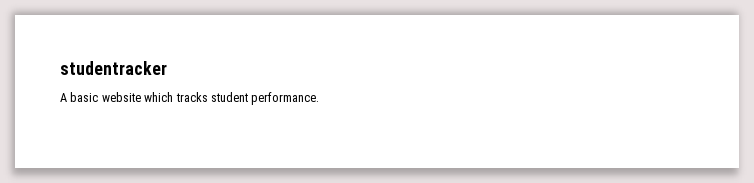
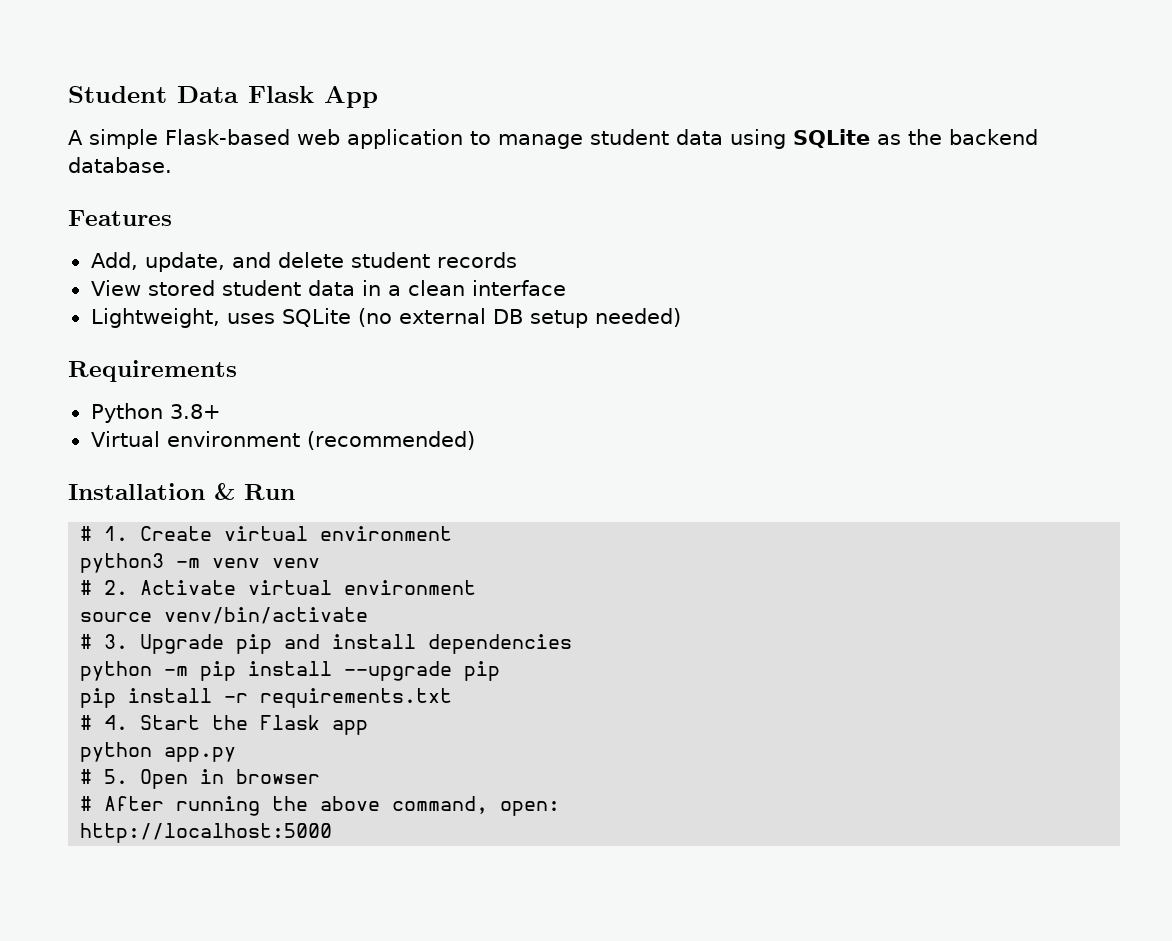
[60,61,167,75] [60,92,320,105] studentracker // A basic website which tracks student performance. -> [68,86,378,108] [68,129,1038,149] [68,157,172,173] [68,210,172,226] [90,252,517,272] [90,280,566,296] [90,308,681,328] [68,360,237,382] [90,403,221,423] [90,431,475,450] [68,483,295,500] [80,526,453,541] [80,553,321,573] [80,580,477,595] [80,607,369,624] [80,634,573,654] [80,661,501,681] [80,688,453,708] [80,715,369,735] [80,742,237,762] [80,769,321,789] [80,796,561,816] [80,823,333,843] Student Data Flask App // A simple Flask-based web application to manage student data using SQLite as the backend database. // Features // Add, update, and delete student records // View stored student data in a clean interface // Lightweight, uses SQLite (no external DB setup needed) // Requirements // Python 3.8+ // Virtual environment (recommended) // Installation & Run // # 1. Create virtual environment // python3 -m venv venv // # 2. Activate virtual environment // source venv/bin/activate // # 3. Upgrade pip and install dependencies // python -m pip install --upgrade pip // pip install -r requirements.txt // # 4. Start the Flask app // python app.py // # 5. Open in browser // # After running the above command, open: // http://localhost:5000

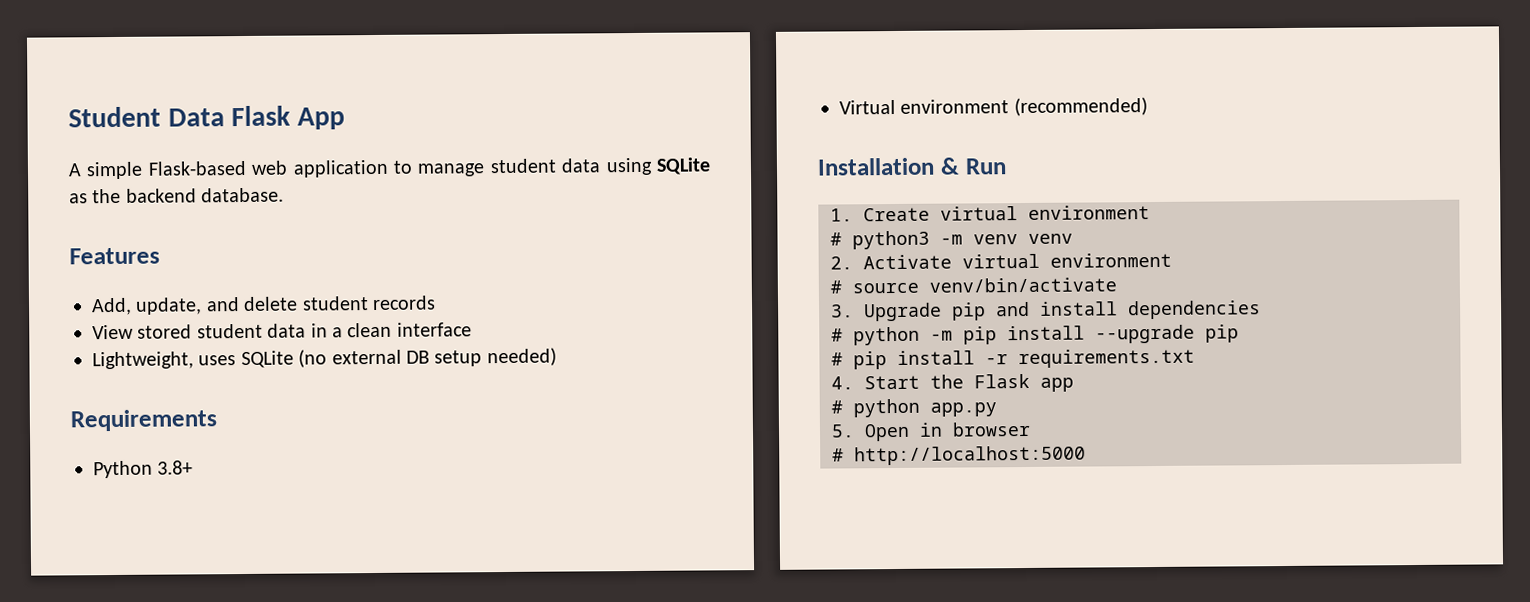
[80,526,93,541] # -> (1007, 166) none
(453, 533) none -> [830,232,842,246] #
[80,580,93,595] # -> (1073, 238) none
(477, 587) none -> [830,280,842,294] #
[80,634,93,649] # -> (1117, 285) none
(573, 644) none -> [831,328,843,342] #
(501, 671) none -> [831,352,843,366] #
[80,715,93,730] # -> (1195, 358) none
(369, 727) none -> [831,400,843,414] #
[80,769,93,784] # -> (997, 409) none
[104,796,561,816] After running the above command, open: // -> (844, 455) none

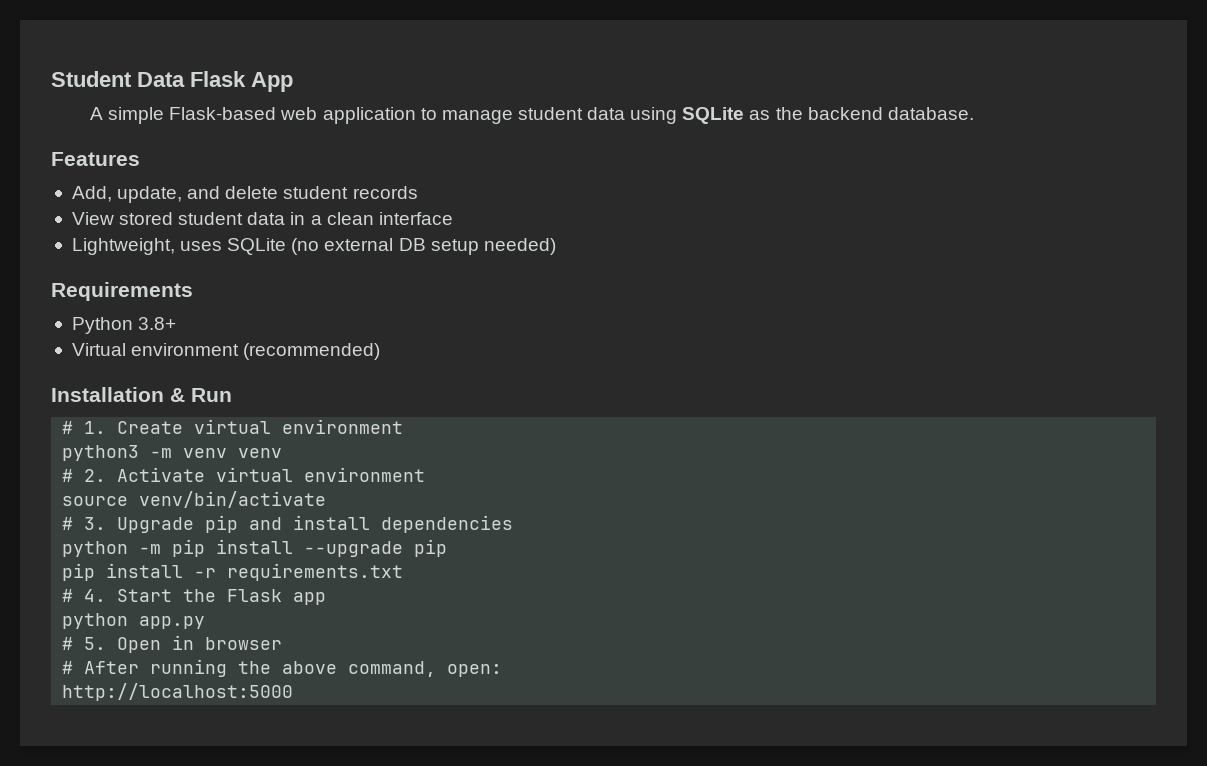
(1007, 166) none -> [62,421,74,434] #
[830,232,842,246] # -> (404, 426) none
(1073, 238) none -> [62,469,74,482] #
[830,280,842,294] # -> (426, 474) none
(1117, 285) none -> [62,517,74,530] #
[831,328,843,342] # -> (514, 524) none
[831,352,843,366] # -> (448, 548) none
(1195, 358) none -> [62,589,74,602] #
[831,400,843,414] # -> (327, 598) none
(997, 409) none -> [62,637,74,650] #
(844, 455) none -> [84,659,503,677] After running the above command, open: //

